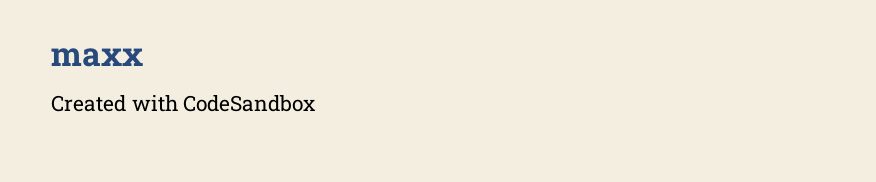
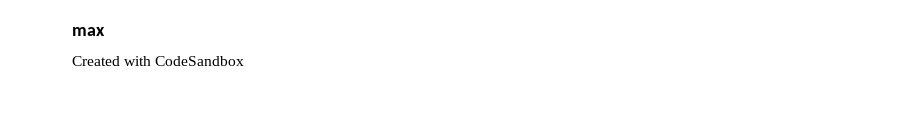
[51,48,143,67] maxx -> [72,27,105,36] max

